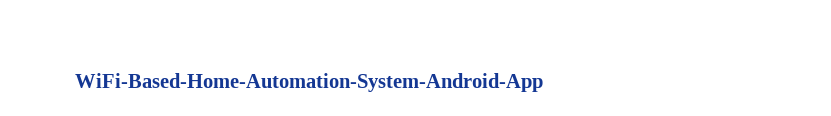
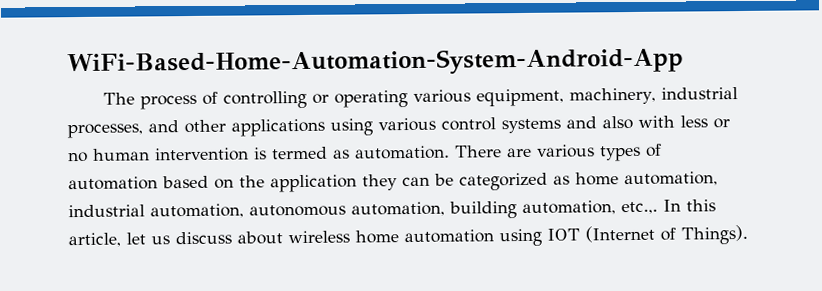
(543, 82) none -> [103,87,739,110] [67,115,730,139] [68,143,662,163] [68,171,718,193] [68,199,716,219] [68,224,748,248] // The process of controlling or operating various equipment, machinery, industrial processes, and other applications using various control systems and also with less or no human intervention is termed as automation. There are various types of automation based on the application they can be categorized as home automation, industrial automation, autonomous automation, building automation, etc.,. In this article, let us discuss about wireless home automation using IOT (Internet of Things).

